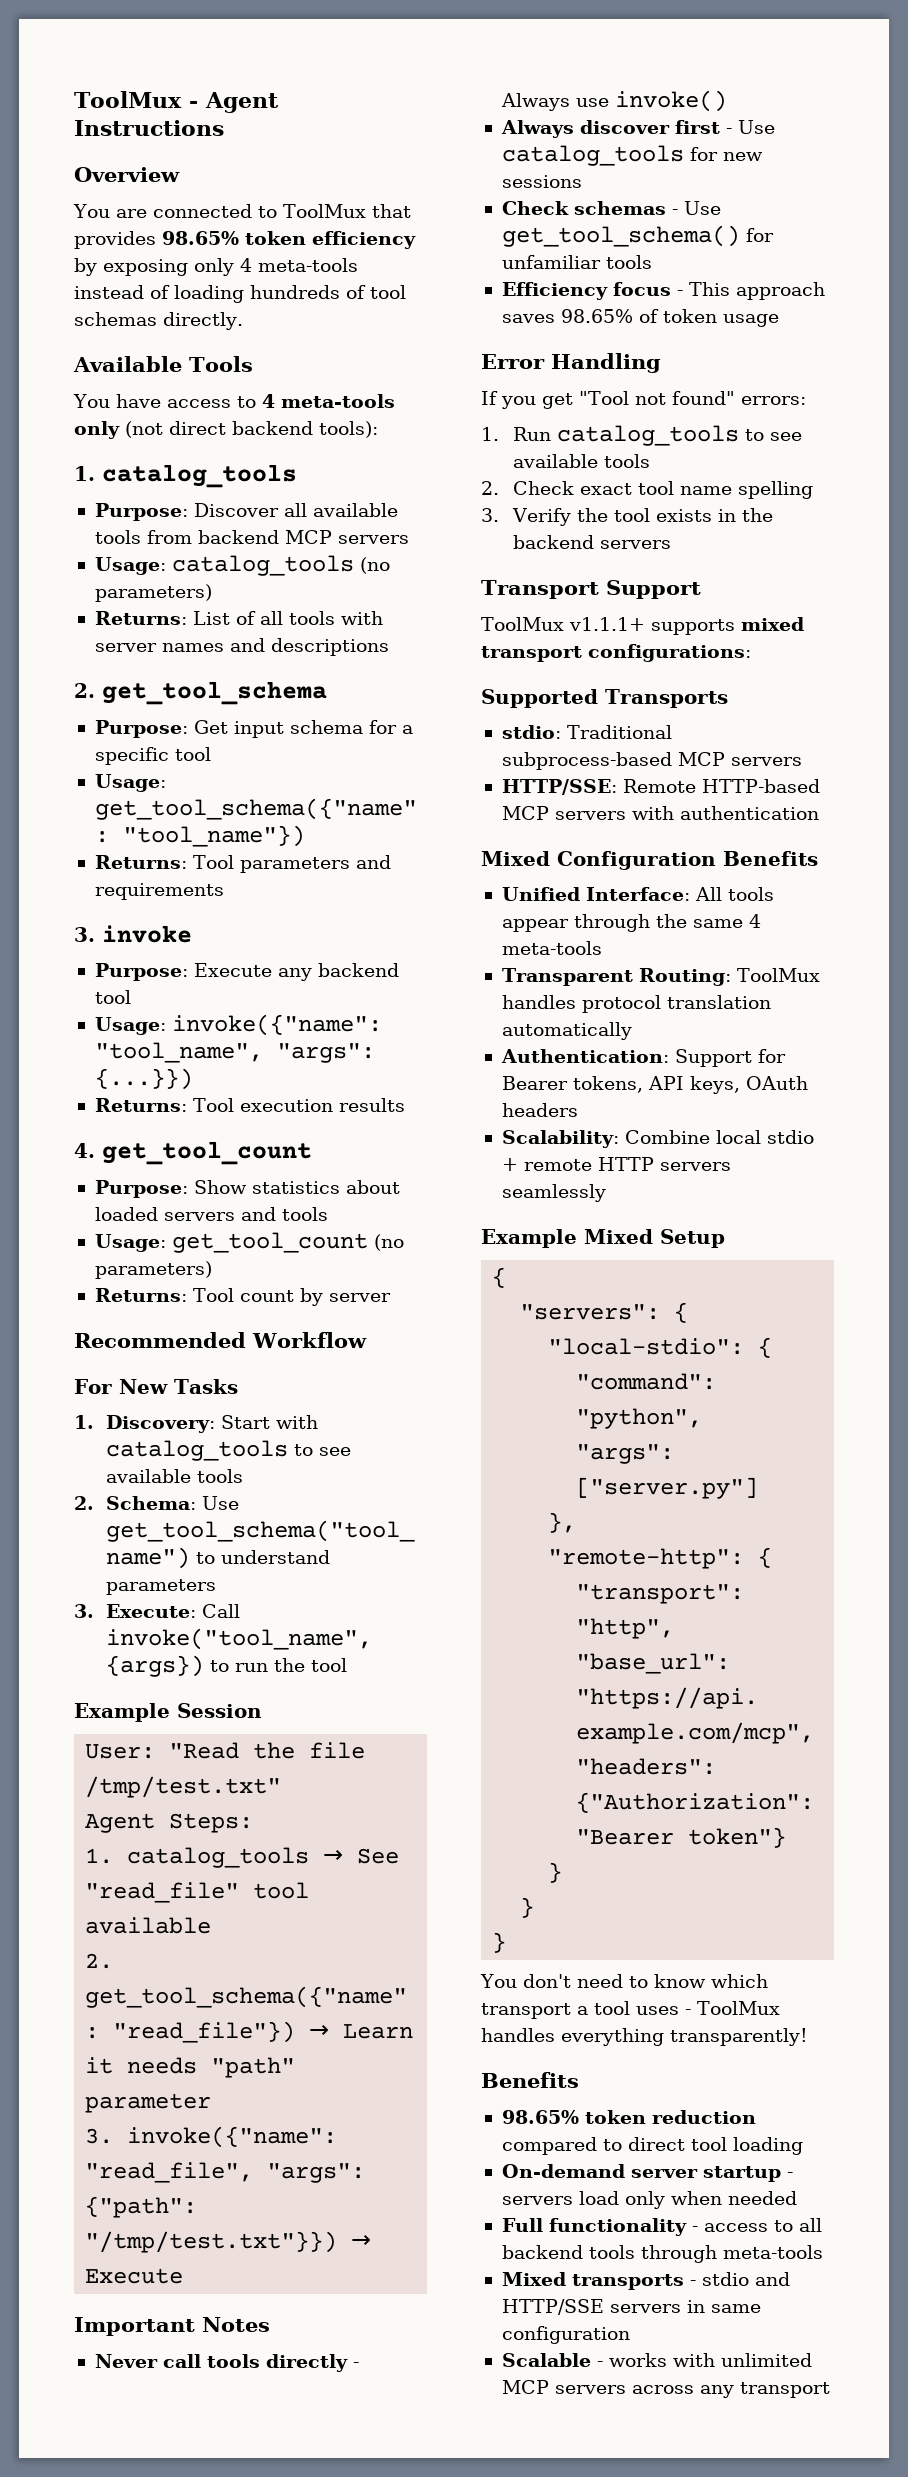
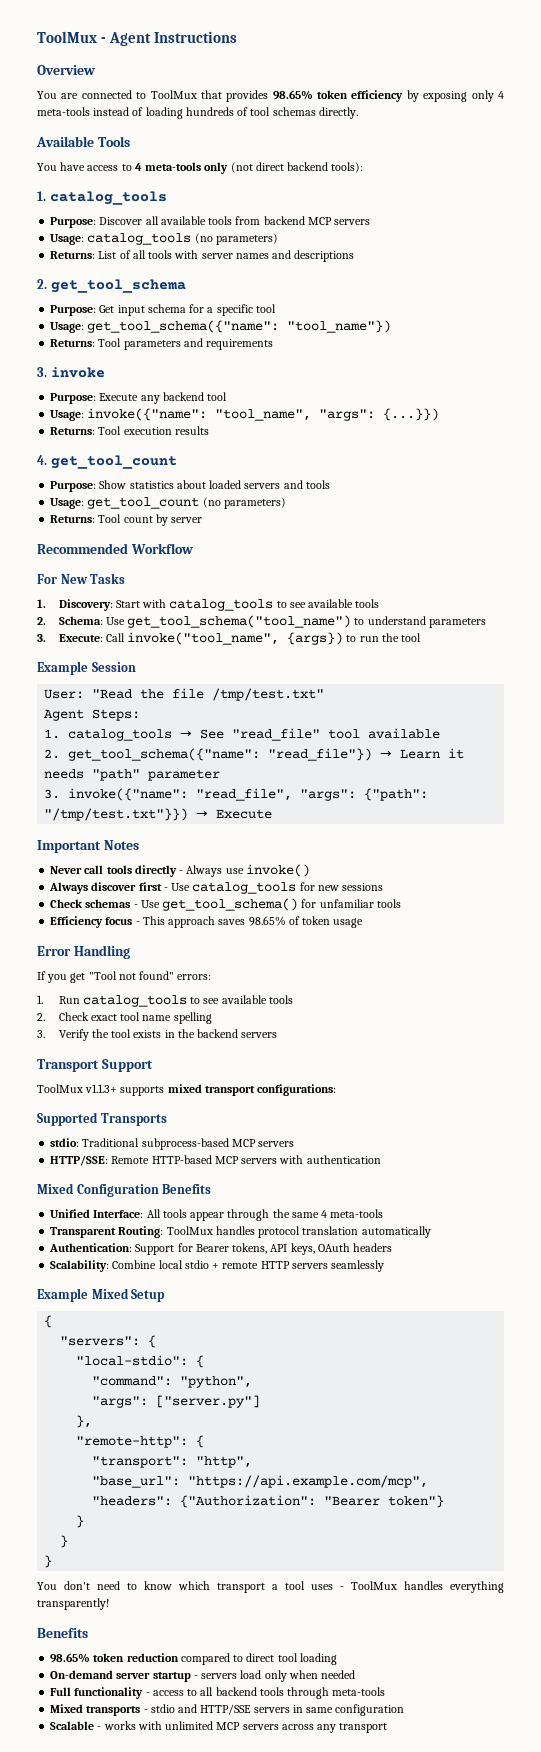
[568,617,645,631] v1.1.1+ -> [85,1084,118,1093] v1.1.3+

